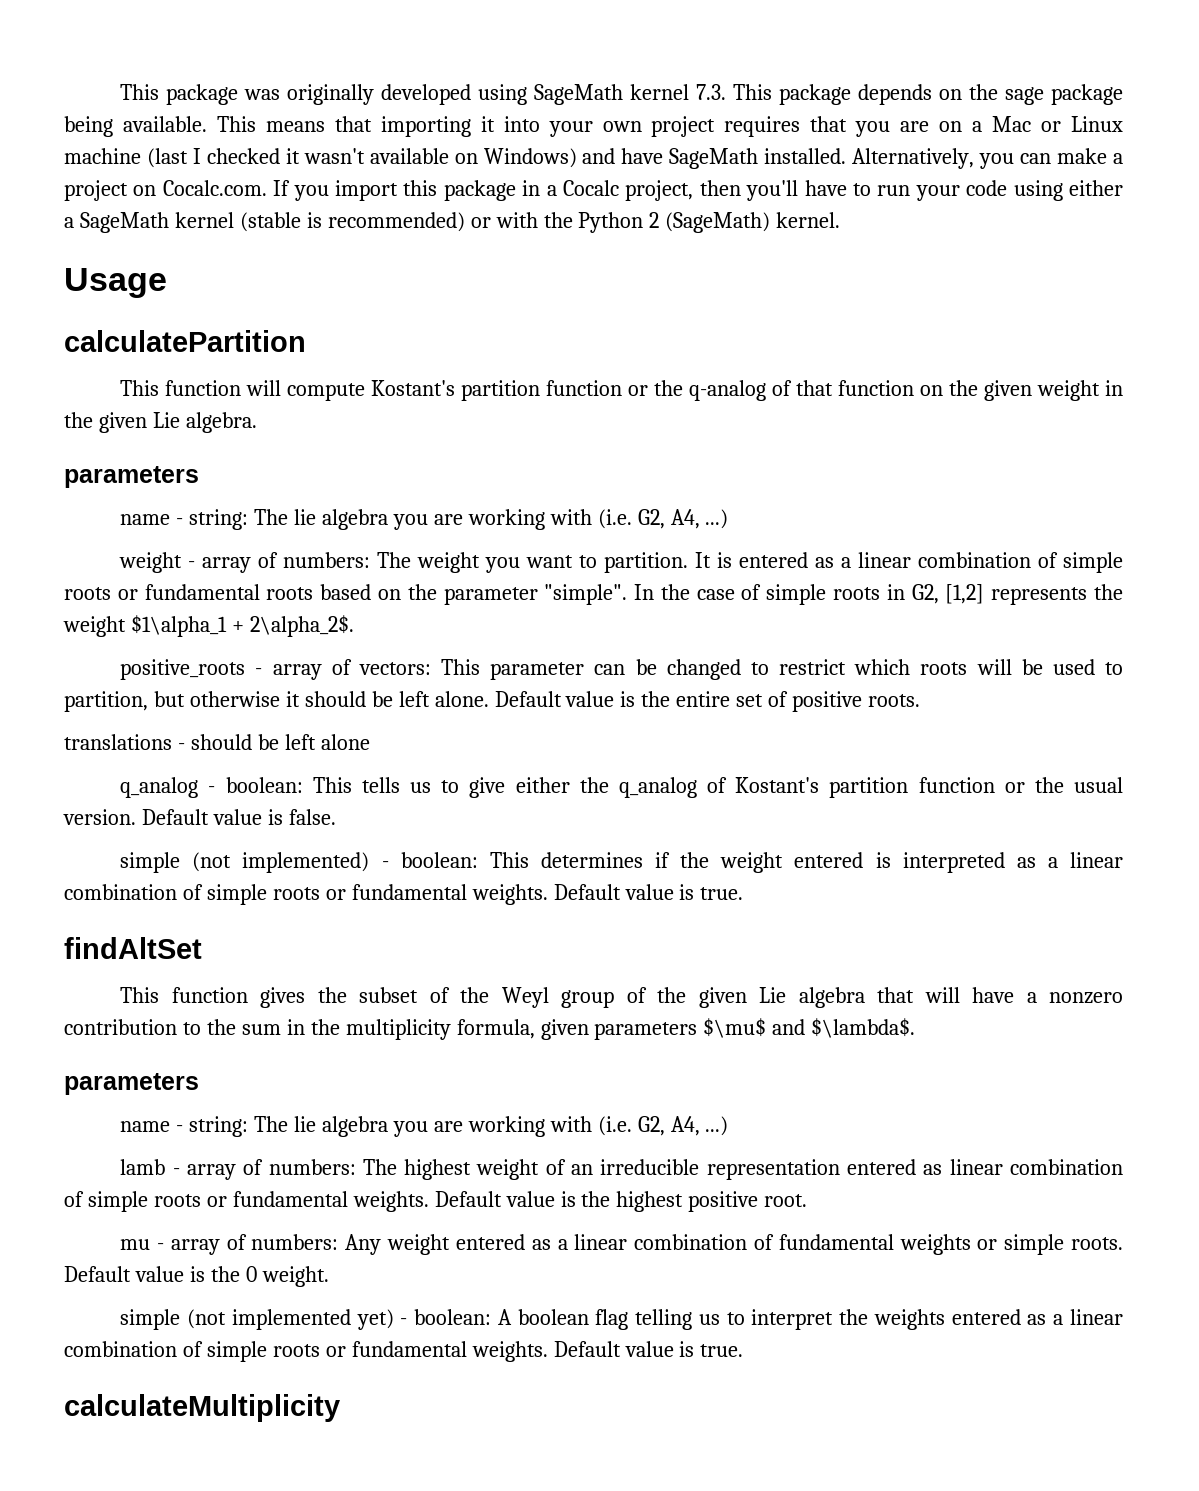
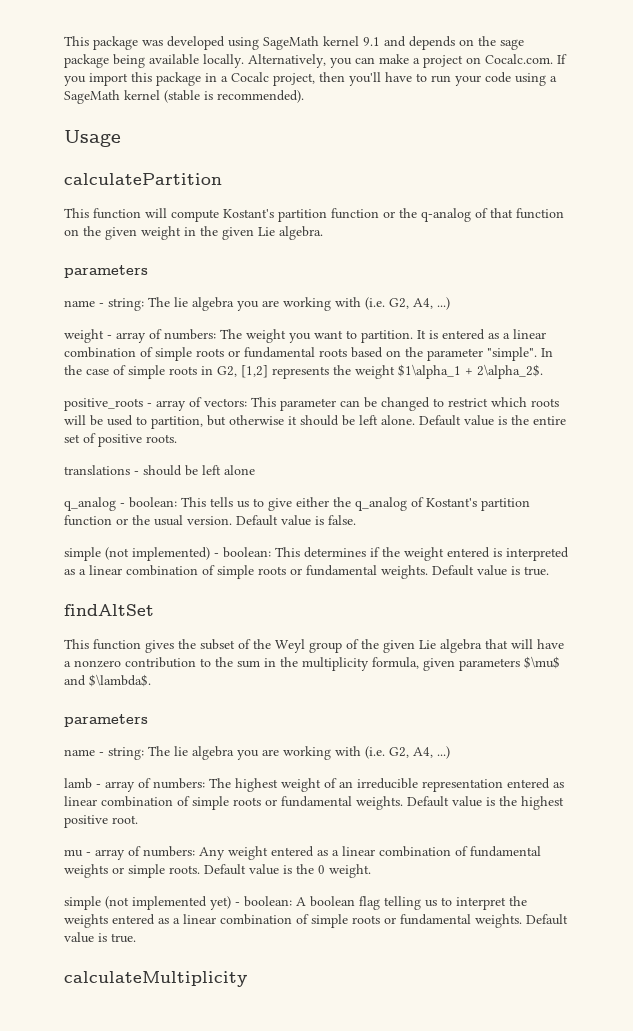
[287,84,375,105] originally -> (163, 43) none
[696,84,852,105] 7.3. This package -> [363,36,406,47] 9.1 and
[122,116,1123,137] [64,148,847,169] available. This means that importing it into your own project requires that you are on a Mac or Linux machine (last I checked it wasn't available on Windows) and have SageMath installed. -> [149,54,244,68] available locally.
[1068,180,1123,196] either -> (546, 79) none
[327,212,841,233] recommended) or with the Python 2 (SageMath) kernel. -> [217,90,304,103] recommended).

